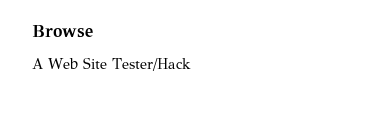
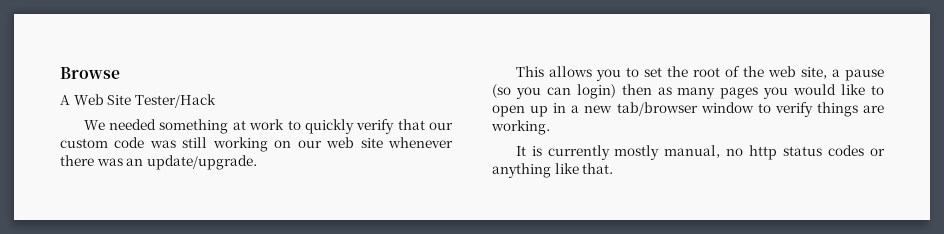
(191, 64) none -> [83,119,454,134] [60,137,454,152] [60,155,257,170] [515,66,884,81] [492,84,884,99] [492,102,885,117] [491,120,550,135] [515,145,885,160] [492,163,614,178] // We needed something at work to quickly verify that our custom code was still working on our web site whenever there was an update/upgrade. // This allows you to set the root of the web site, a pause (so you can login) then as many pages you would like to open up in a new tab/browser window to verify things are working. // It is currently mostly manual, no http status codes or anything like that.

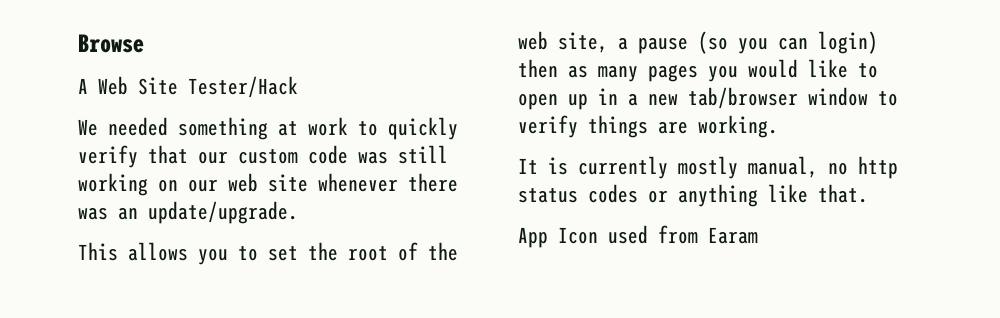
(614, 168) none -> [518,225,758,248] // App Icon used from Earam

